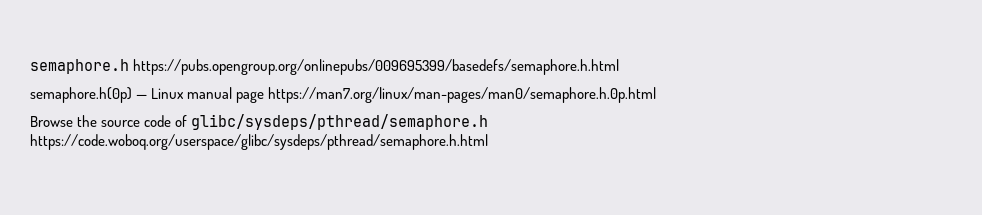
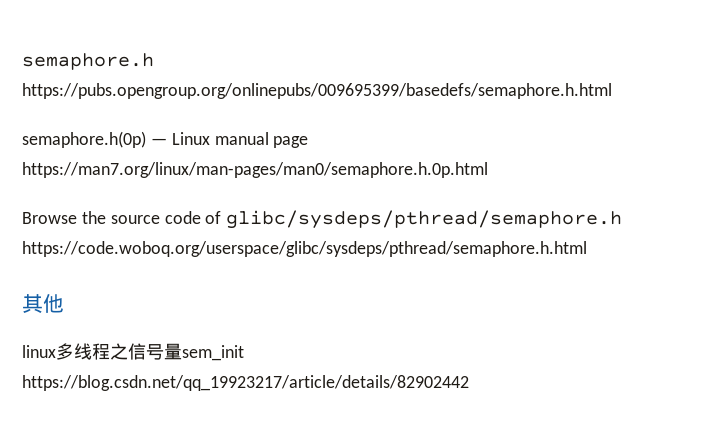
(488, 142) none -> [22,294,64,313] [22,343,244,361] [22,375,469,391] // 其他 // linux多线程之信号量sem_init https://blog.csdn.net/qq_19923217/article/details/82902442

